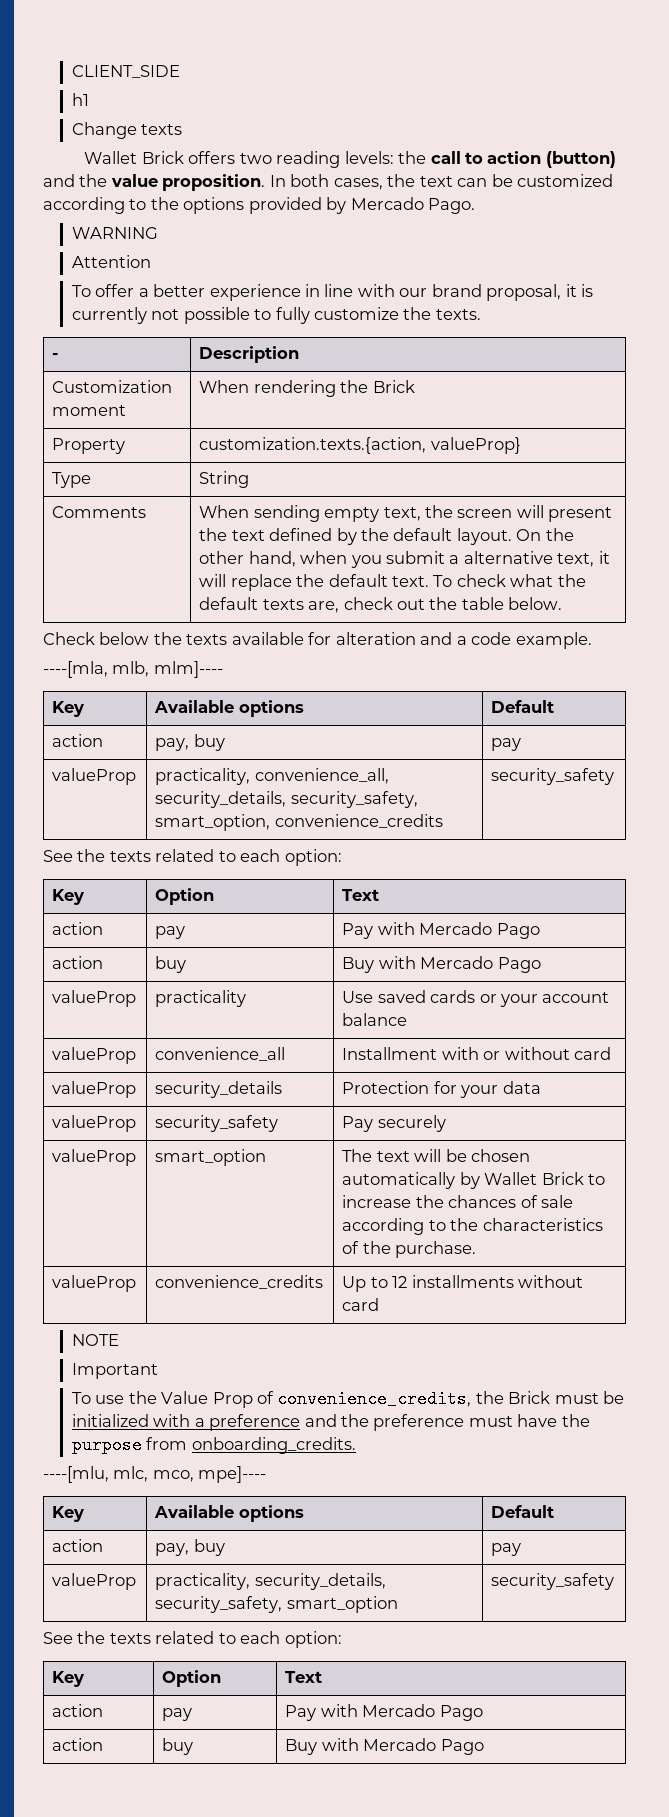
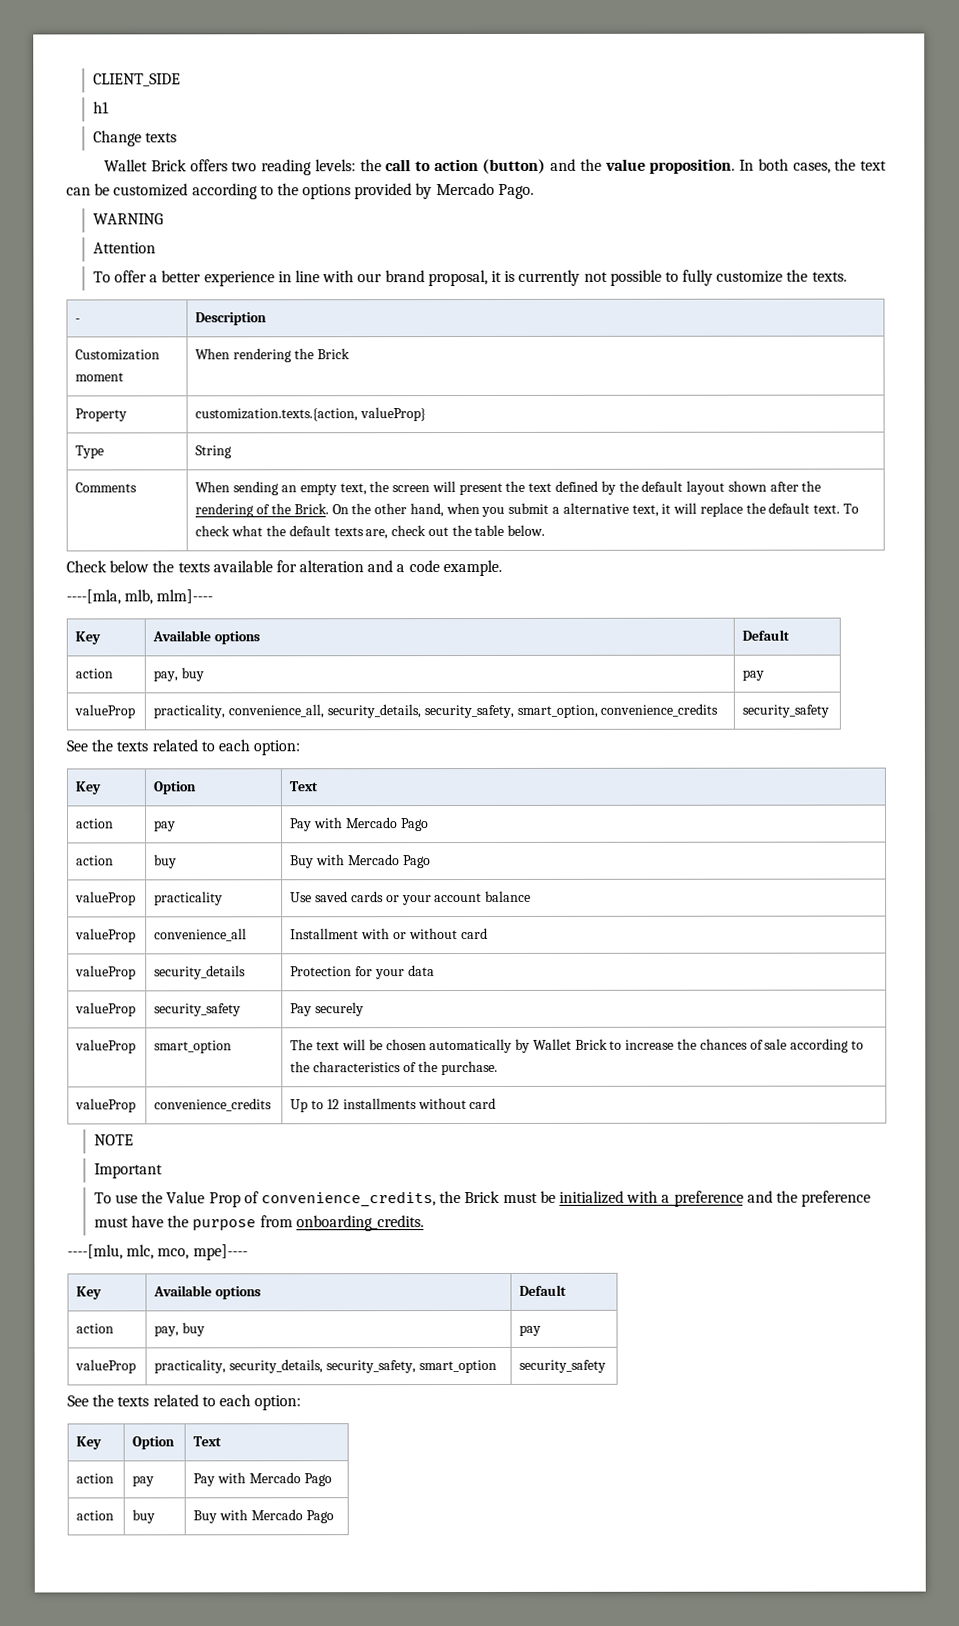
(320, 513) none -> [281,485,298,493] an
[456,528,512,545] layout. -> [686,480,822,495] [195,503,329,518] layout shown after the rendering of the Brick.

